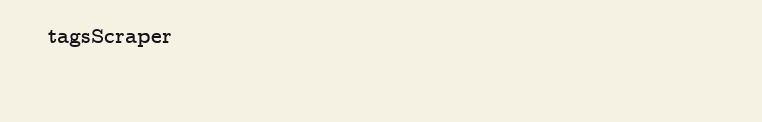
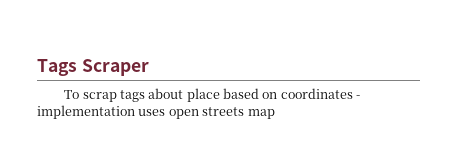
[48,29,172,47] tagsScraper -> [37,59,149,76] [64,88,361,102] [37,105,275,119] Tags Scraper // To scrap tags about place based on coordinates - implementation uses open streets map

